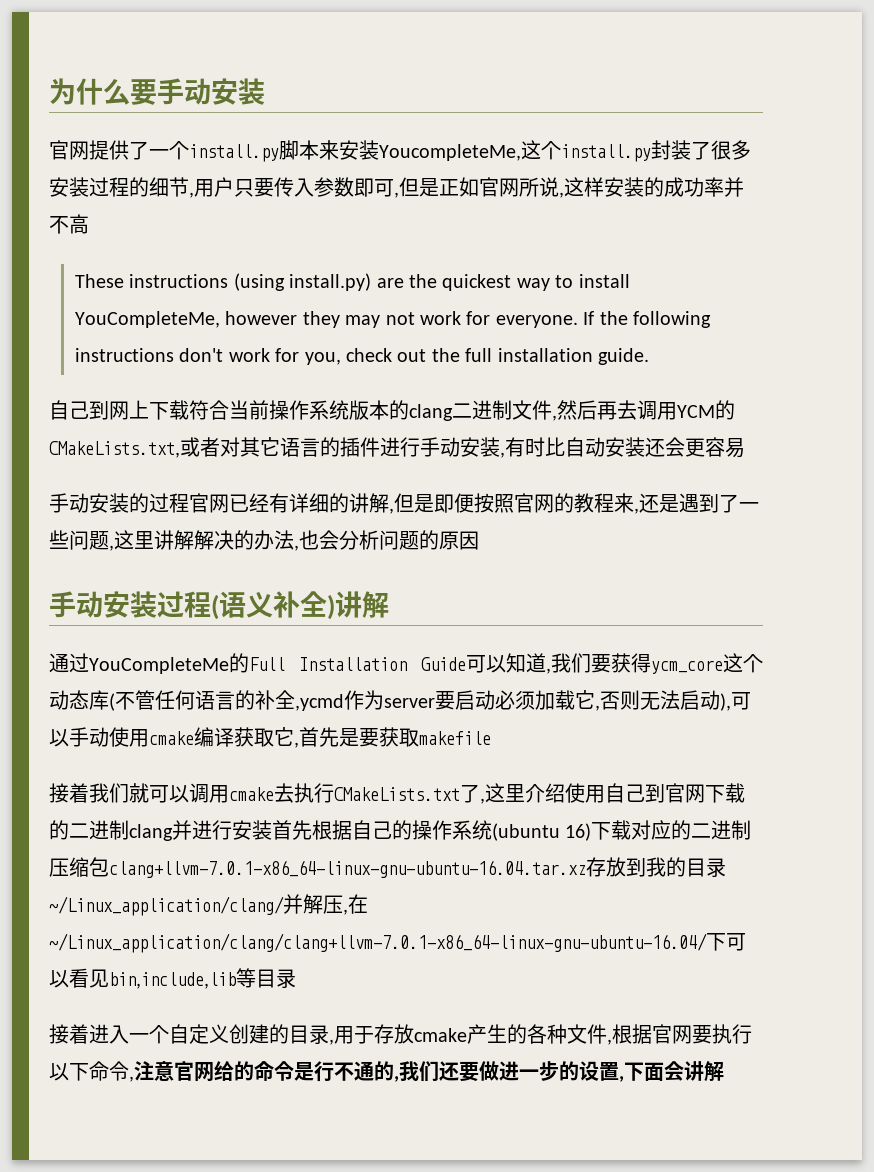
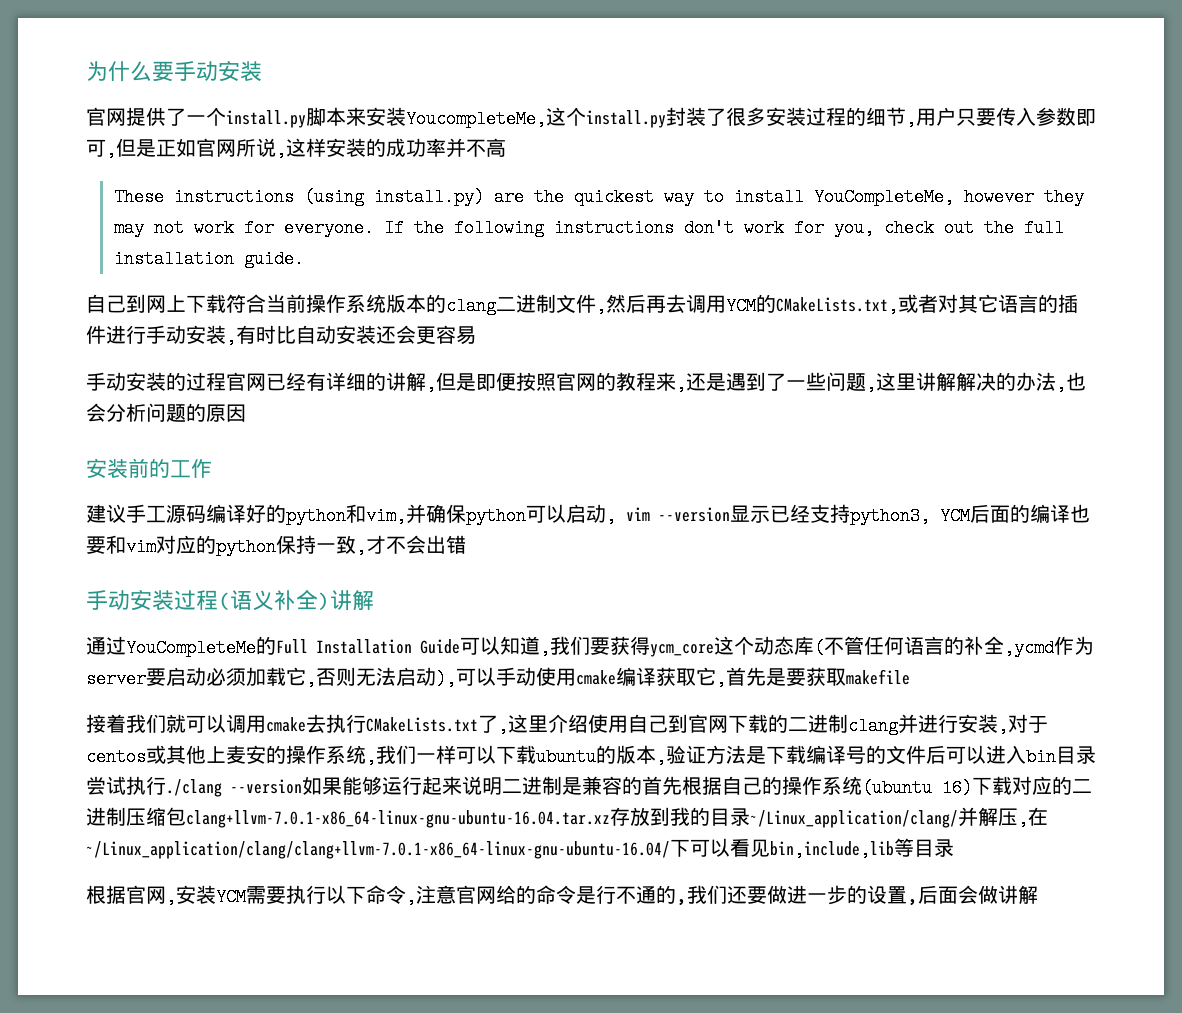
(479, 540) none -> [86,458,212,478] [86,504,1090,525] [86,535,466,556] // 安装前的工作 // 建议手工源码编译好的python和vim,并确保python可以启动, vim --version显示已经支持python3, YCM后面的编译也要和vim对应的python保持一致,才不会出错
(272, 830) none -> [998,714,1048,735] [86,745,1096,766] [86,776,642,797] ,对于centos或其他上麦安的操作系统,我们一样可以下载ubuntu的版本,验证方法是下载编译号的文件后可以进入bin目录尝试执行./clang --version如果能够运行起来说明二进制是兼容的
[49,1024,692,1045] 接着进入一个自定义创建的目录,用于存放cmake产生的各种文件,根据官网 -> [86,885,266,906] 根据官网,安装YCM需
[624,1061,684,1081] 下面会 -> [918,885,998,904] 后面会做

